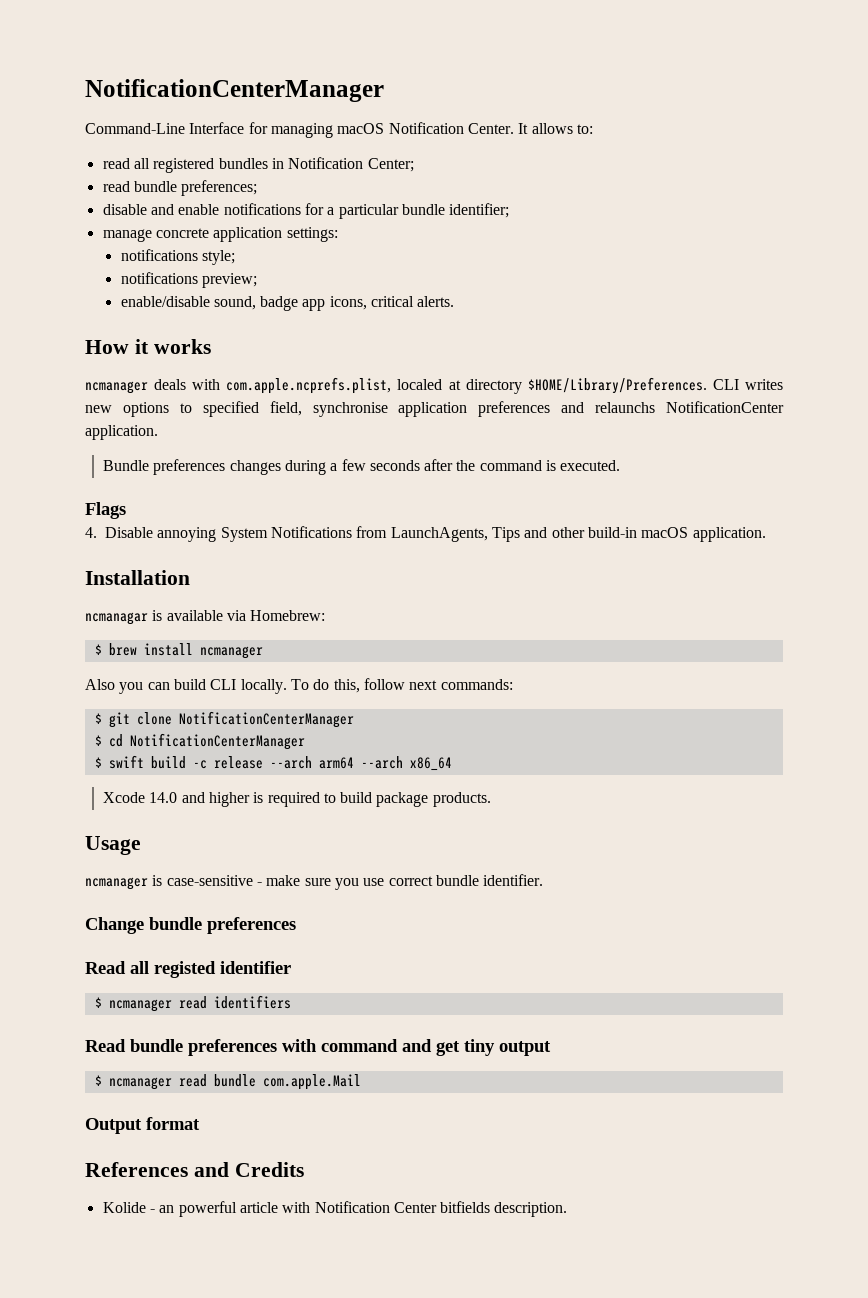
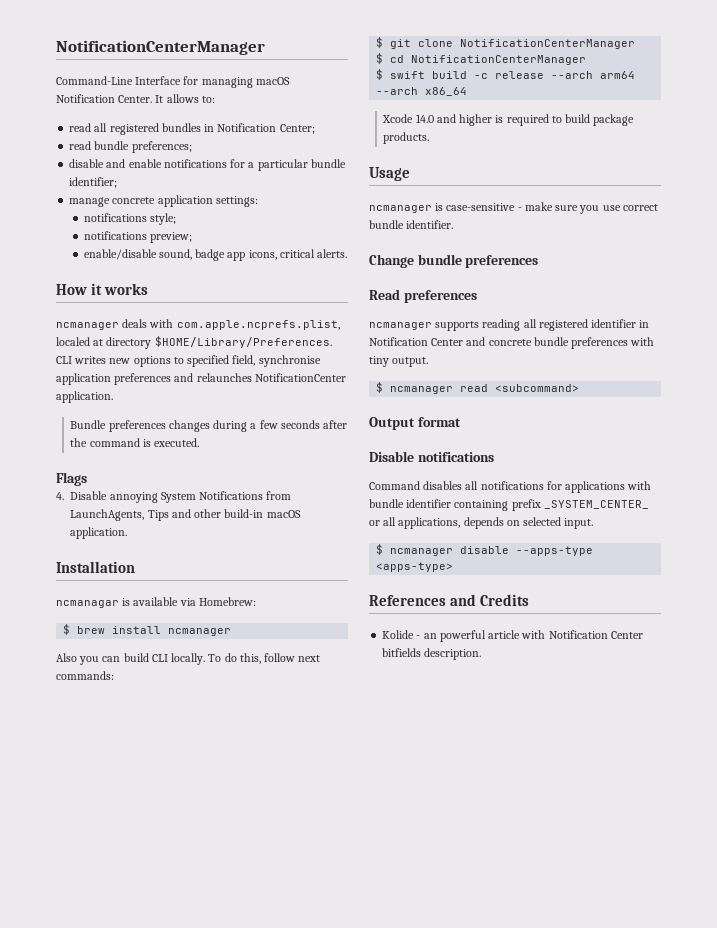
[595,402,656,413] relaunchs -> [196,373,252,382] relaunches
[130,961,291,978] [94,995,291,1012] [85,1039,551,1056] [94,1074,361,1090] [85,1117,200,1134] all registed identifier // $ ncmanager read identifiers // Read bundle preferences with command and get tiny output // $ ncmanager read bundle com.apple.Mail // Output format -> [403,290,477,303] [369,319,650,331] [369,337,655,349] [369,356,429,367] [376,382,580,394] [369,417,461,430] [369,451,494,462] [369,481,652,493] [369,499,649,511] [369,517,594,529] [376,544,594,556] [376,562,454,572] preferences // ncmanager supports reading all registered identifier in Notification Center and concrete bundle preferences with tiny output. // $ ncmanager read <subcommand> // Output format // Disable notifications // Command disables all notifications for applications with bundle identifier containing prefix _SYSTEM_CENTER_ or all applications, depends on selected input. // $ ncmanager disable --apps-type <apps-type>

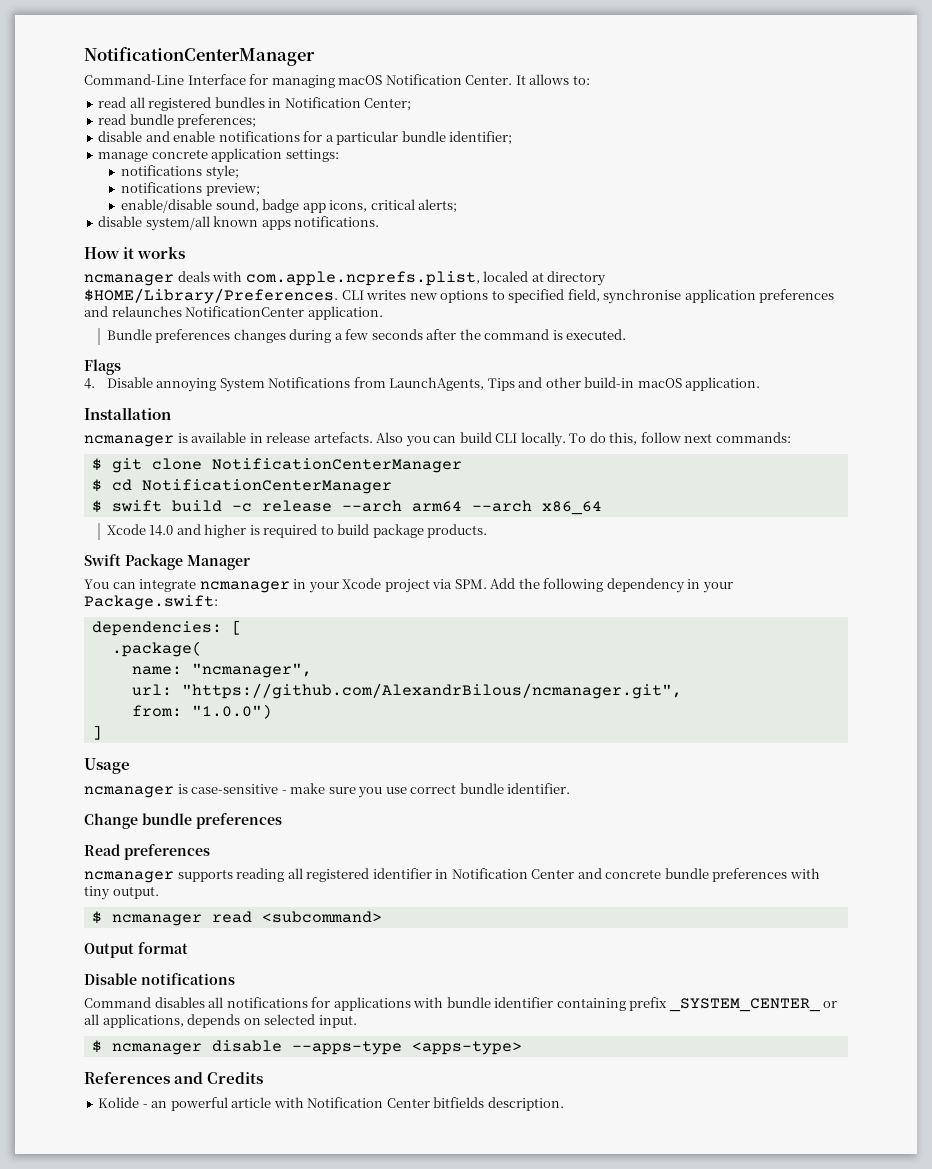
[317,249,348,258] alerts. -> [418,199,458,213] [98,216,380,231] alerts; // disable system/all known apps notifications.
[56,600,119,608] ncmanagar -> [84,435,174,447] ncmanager
[179,597,256,606] [63,624,232,636] via Homebrew: // $ brew install ncmanager // -> [249,432,373,443] in release artefacts.
(430, 138) none -> [84,554,250,570] [84,578,733,593] [84,595,218,610] [91,620,242,636] [111,641,202,657] [131,663,312,678] [131,683,682,699] [131,704,272,719] [91,725,102,740] // Swift Package Manager // You can integrate ncmanager in your Xcode project via SPM. Add the following dependency in your Package.swift: // dependencies: [ // .package( // name: "ncmanager", // url: "https://github.com/AlexandrBilous/ncmanager.git", // from: "1.0.0") // ]

